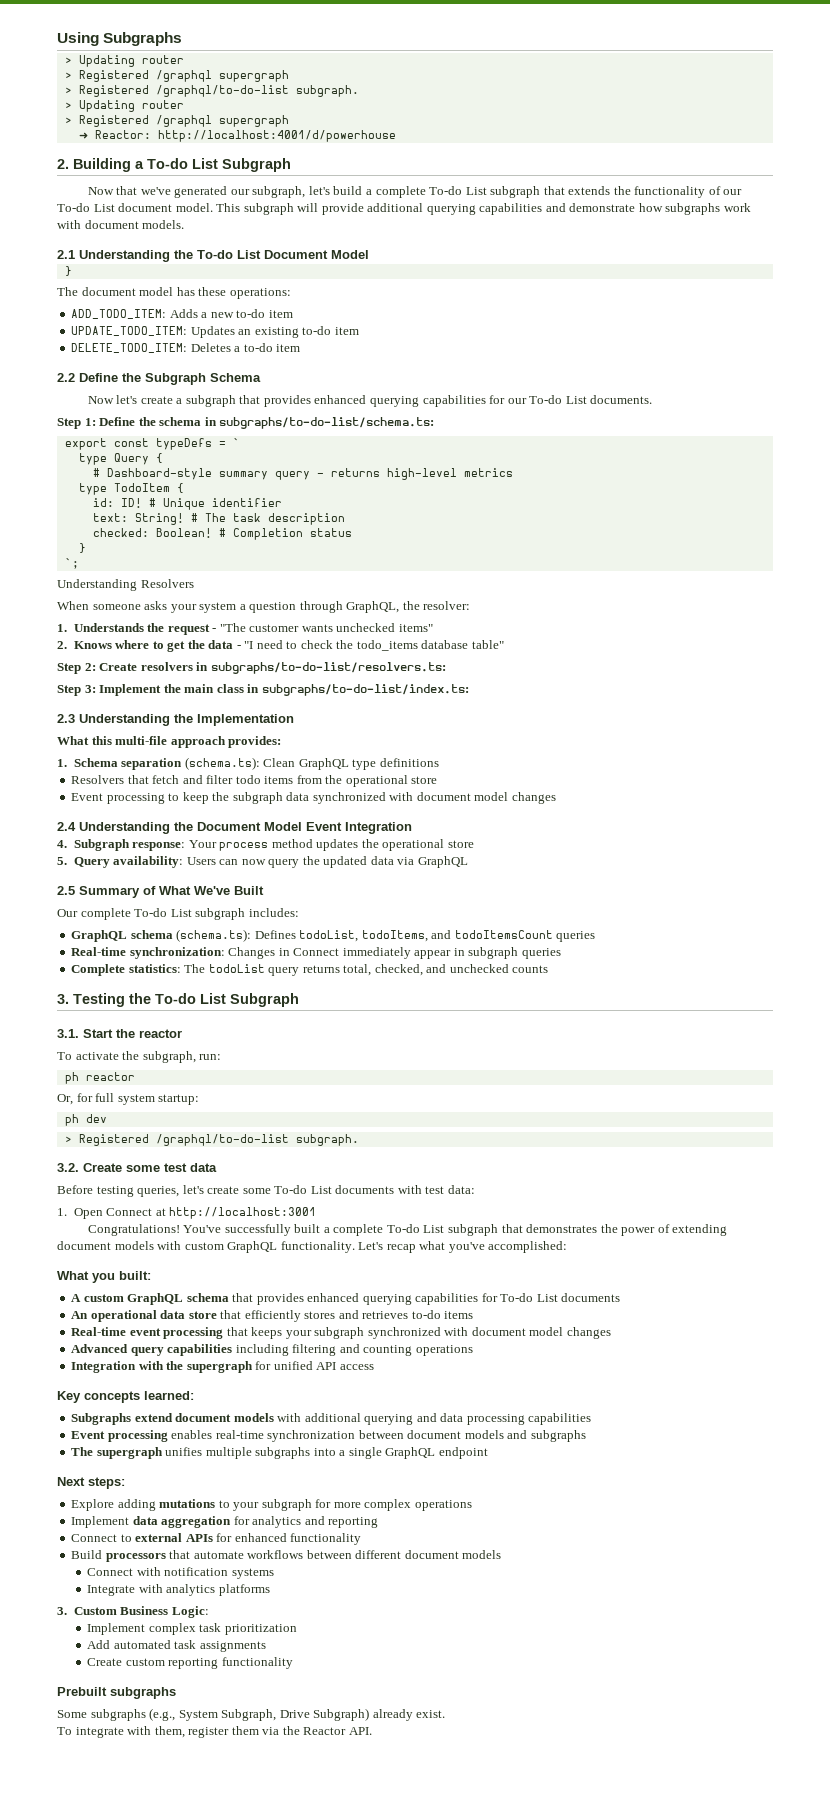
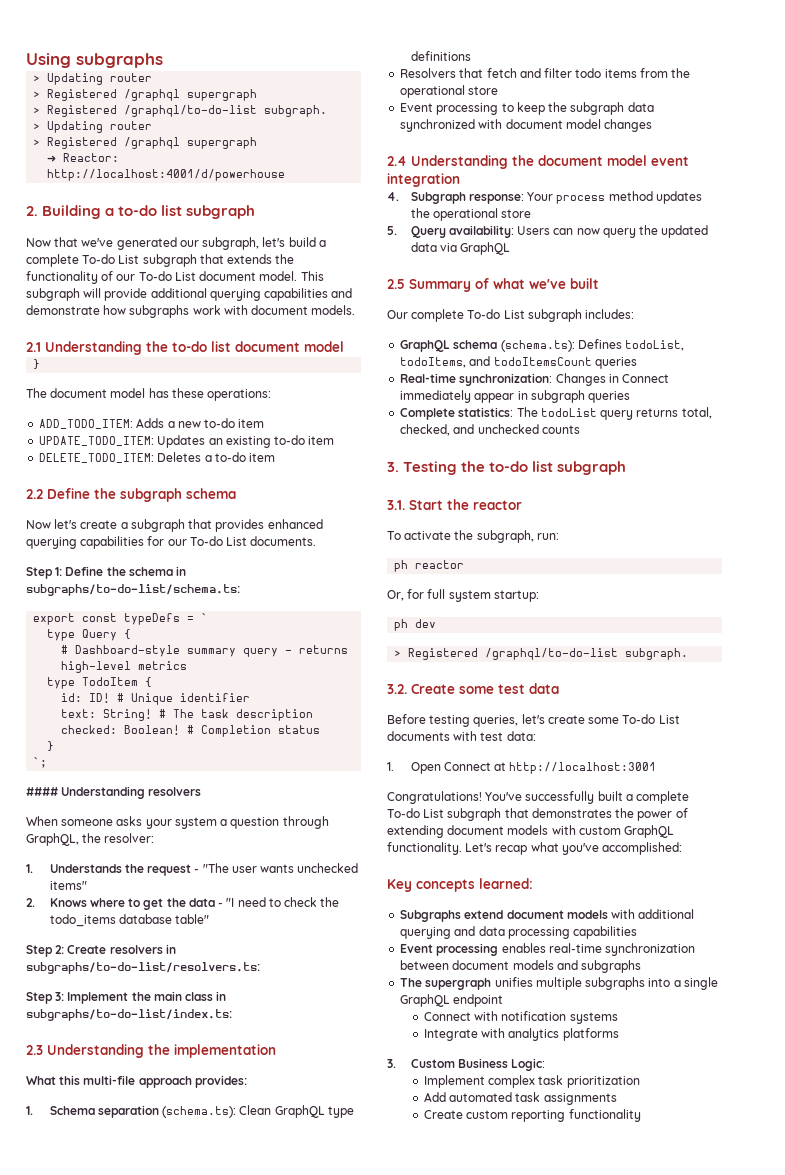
[103,32,183,46] Subgraphs -> [76,53,163,68] subgraphs
[147,158,291,172] To-do List Subgraph -> [118,205,256,219] to-do list subgraph
[197,250,369,259] To-do List Document Model -> [172,341,344,352] to-do list document model
[145,373,261,385] Subgraph Schema -> [120,488,236,502] subgraph schema
[57,579,194,591] Understanding Resolvers -> [26,786,202,799] #### Understanding resolvers
[249,624,300,632] customer -> [231,866,257,873] user
[197,714,294,726] Implementation -> [174,1044,276,1058] implementation
[197,822,412,834] Document Model Event Integration -> [538,155,689,166] [387,173,460,187] document model event integration
[159,886,264,895] What We've Built -> [493,278,599,289] what we've built
[155,993,299,1007] To-do List Subgraph -> [489,461,627,475] to-do list subgraph
[57,1271,151,1283] [71,1293,621,1305] [71,1310,474,1322] [71,1327,611,1339] [71,1344,473,1356] [71,1361,374,1373] // What you built: // A custom GraphQL schema that provides enhanced querying capabilities for To-do List documents // An operational data store that efficiently stores and retrieves to-do items // Real-time event processing that keeps your subgraph synchronized with document model changes // Advanced query capabilities including filtering and counting operations // Integration with the supergraph for unified API access -> (683, 848) none
[57,1477,125,1489] [71,1499,472,1511] [71,1516,379,1528] [71,1533,362,1545] [71,1550,502,1562] // Next steps: // Explore adding mutations to your subgraph for more complex operations // Implement data aggregation for analytics and reporting // Connect to external APIs for enhanced functionality // Build processors that automate workflows between different document models -> (504, 1000) none
[57,1687,176,1699] [57,1708,446,1721] [57,1726,372,1738] // Prebuilt subgraphs // Some subgraphs (e.g., System Subgraph, Drive Subgraph) already exist. // To integrate with them, register them via the Reactor API. -> (641, 1115) none

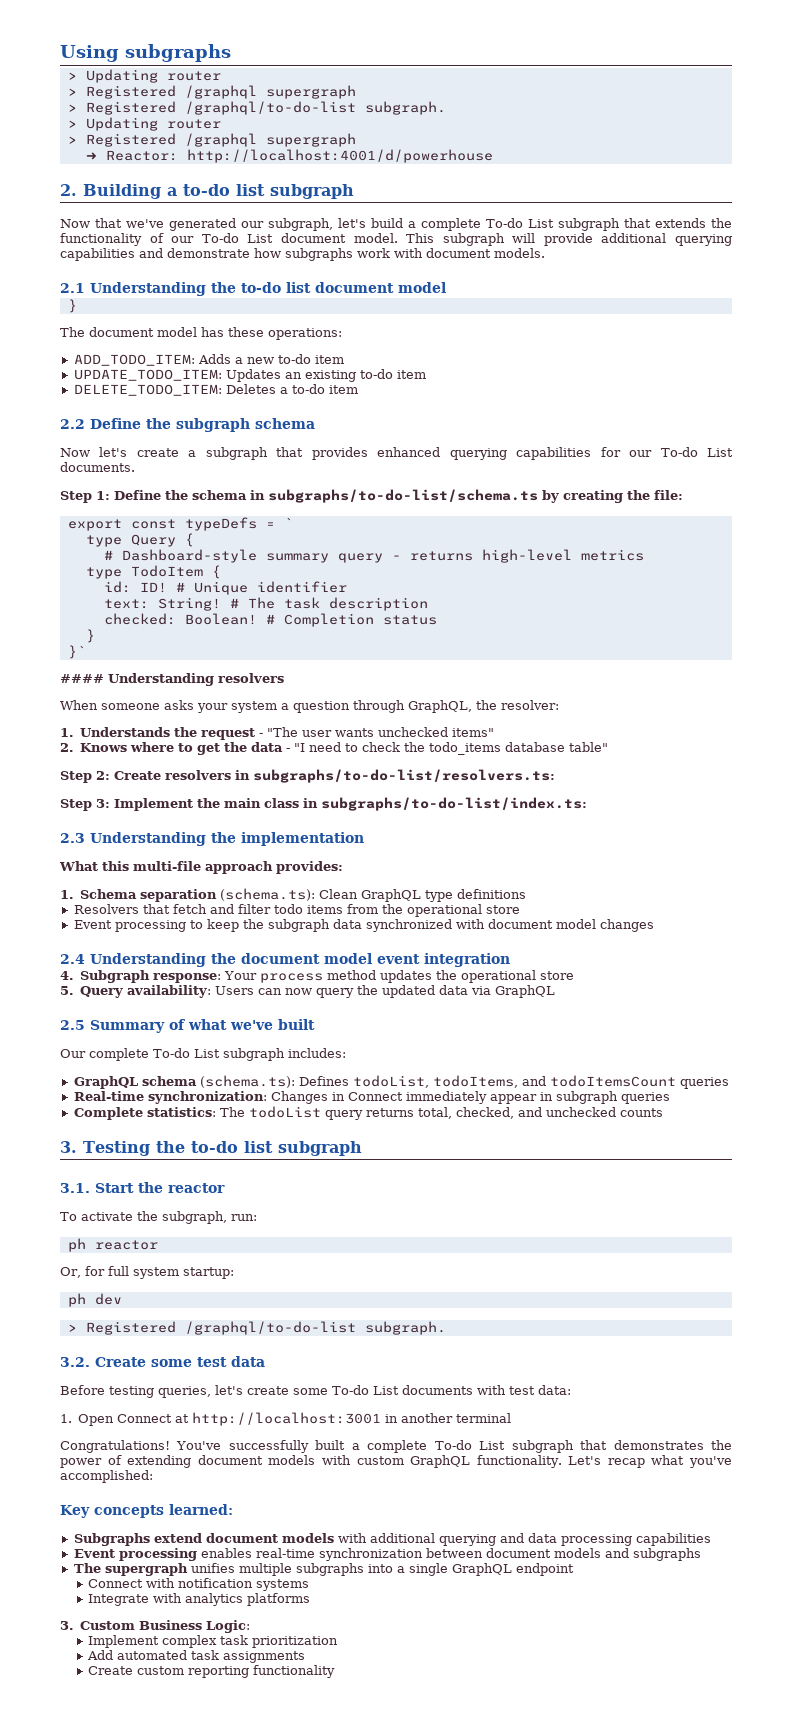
[26,584,240,596] subgraphs/to-do-list/schema.ts: -> [268,489,683,503] subgraphs/to-do-list/schema.ts by creating the file:
[33,757,48,768] `; -> [67,645,86,659] }`
(657, 768) none -> [385,1413,512,1423] in another terminal

